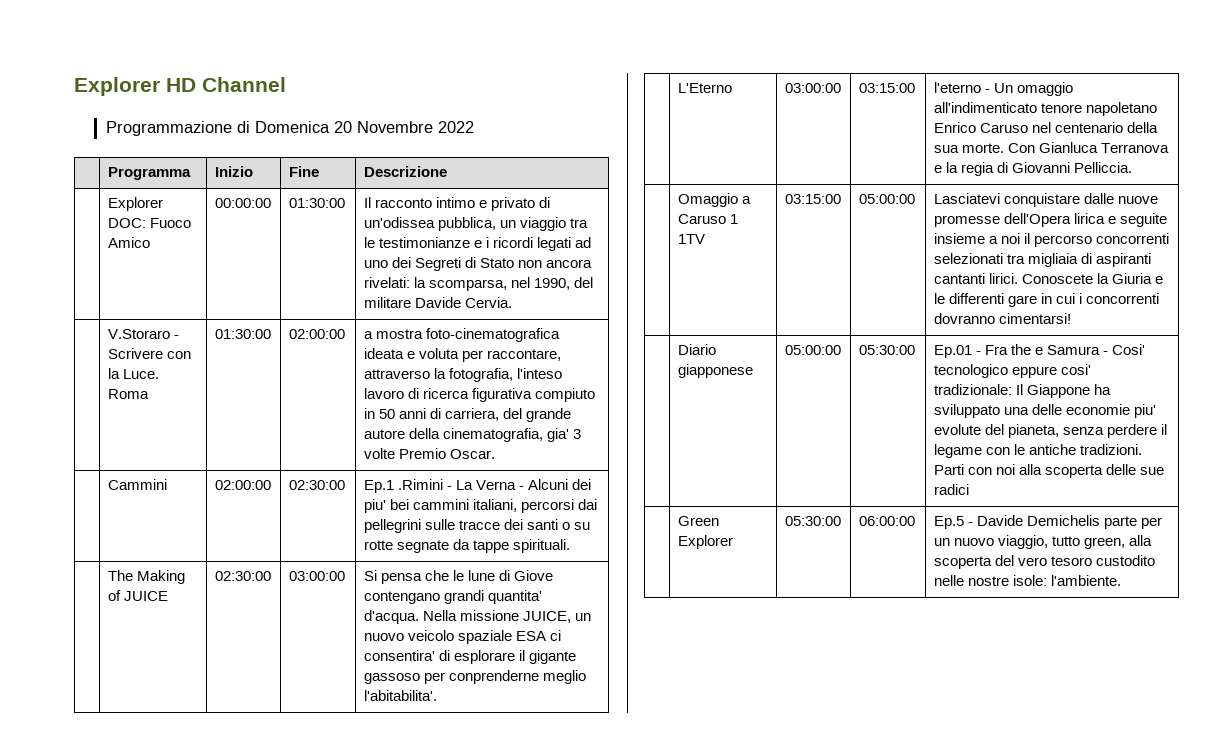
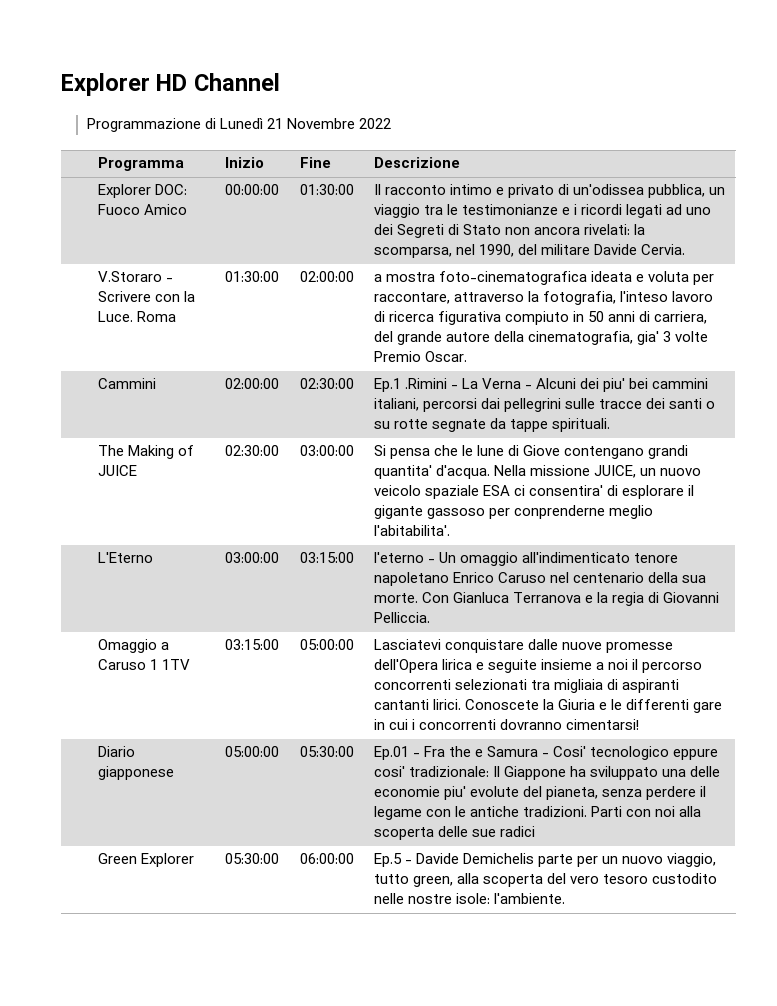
[254,121,352,133] Domenica 20 -> [219,118,283,129] Lunedì 21

